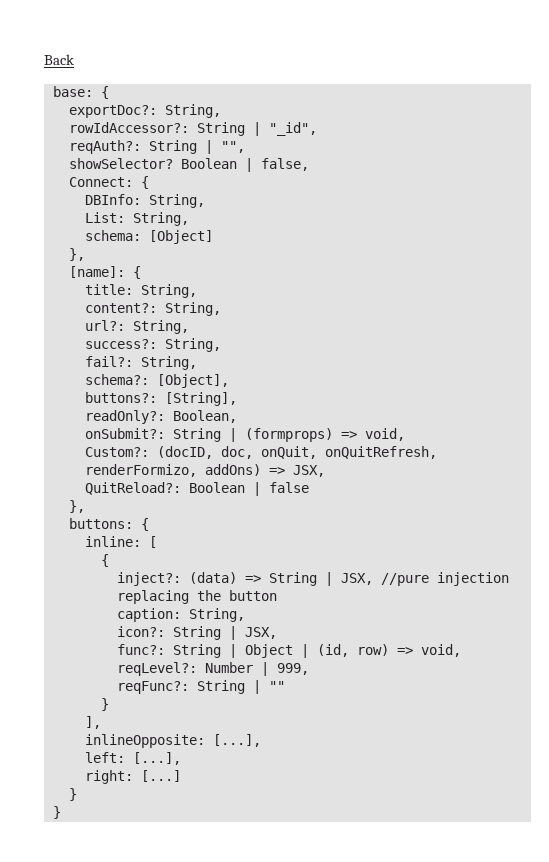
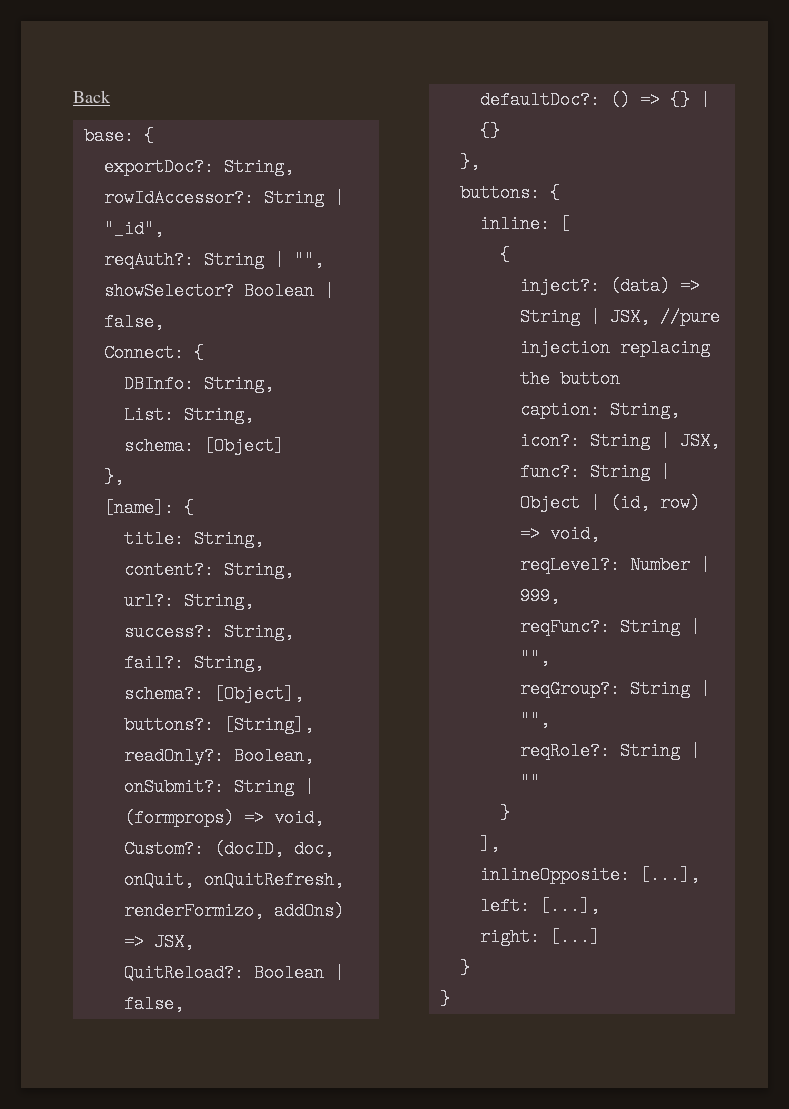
[268,482,309,493] false -> [123,995,184,1013] [479,91,710,109] [479,122,500,140] false, // defaultDoc?: () => {} | {}
(261, 687) none -> [519,649,550,667] [519,680,710,698] [519,711,550,729] [519,742,700,760] "", // reqGroup?: String | "", // reqRole?: String |

